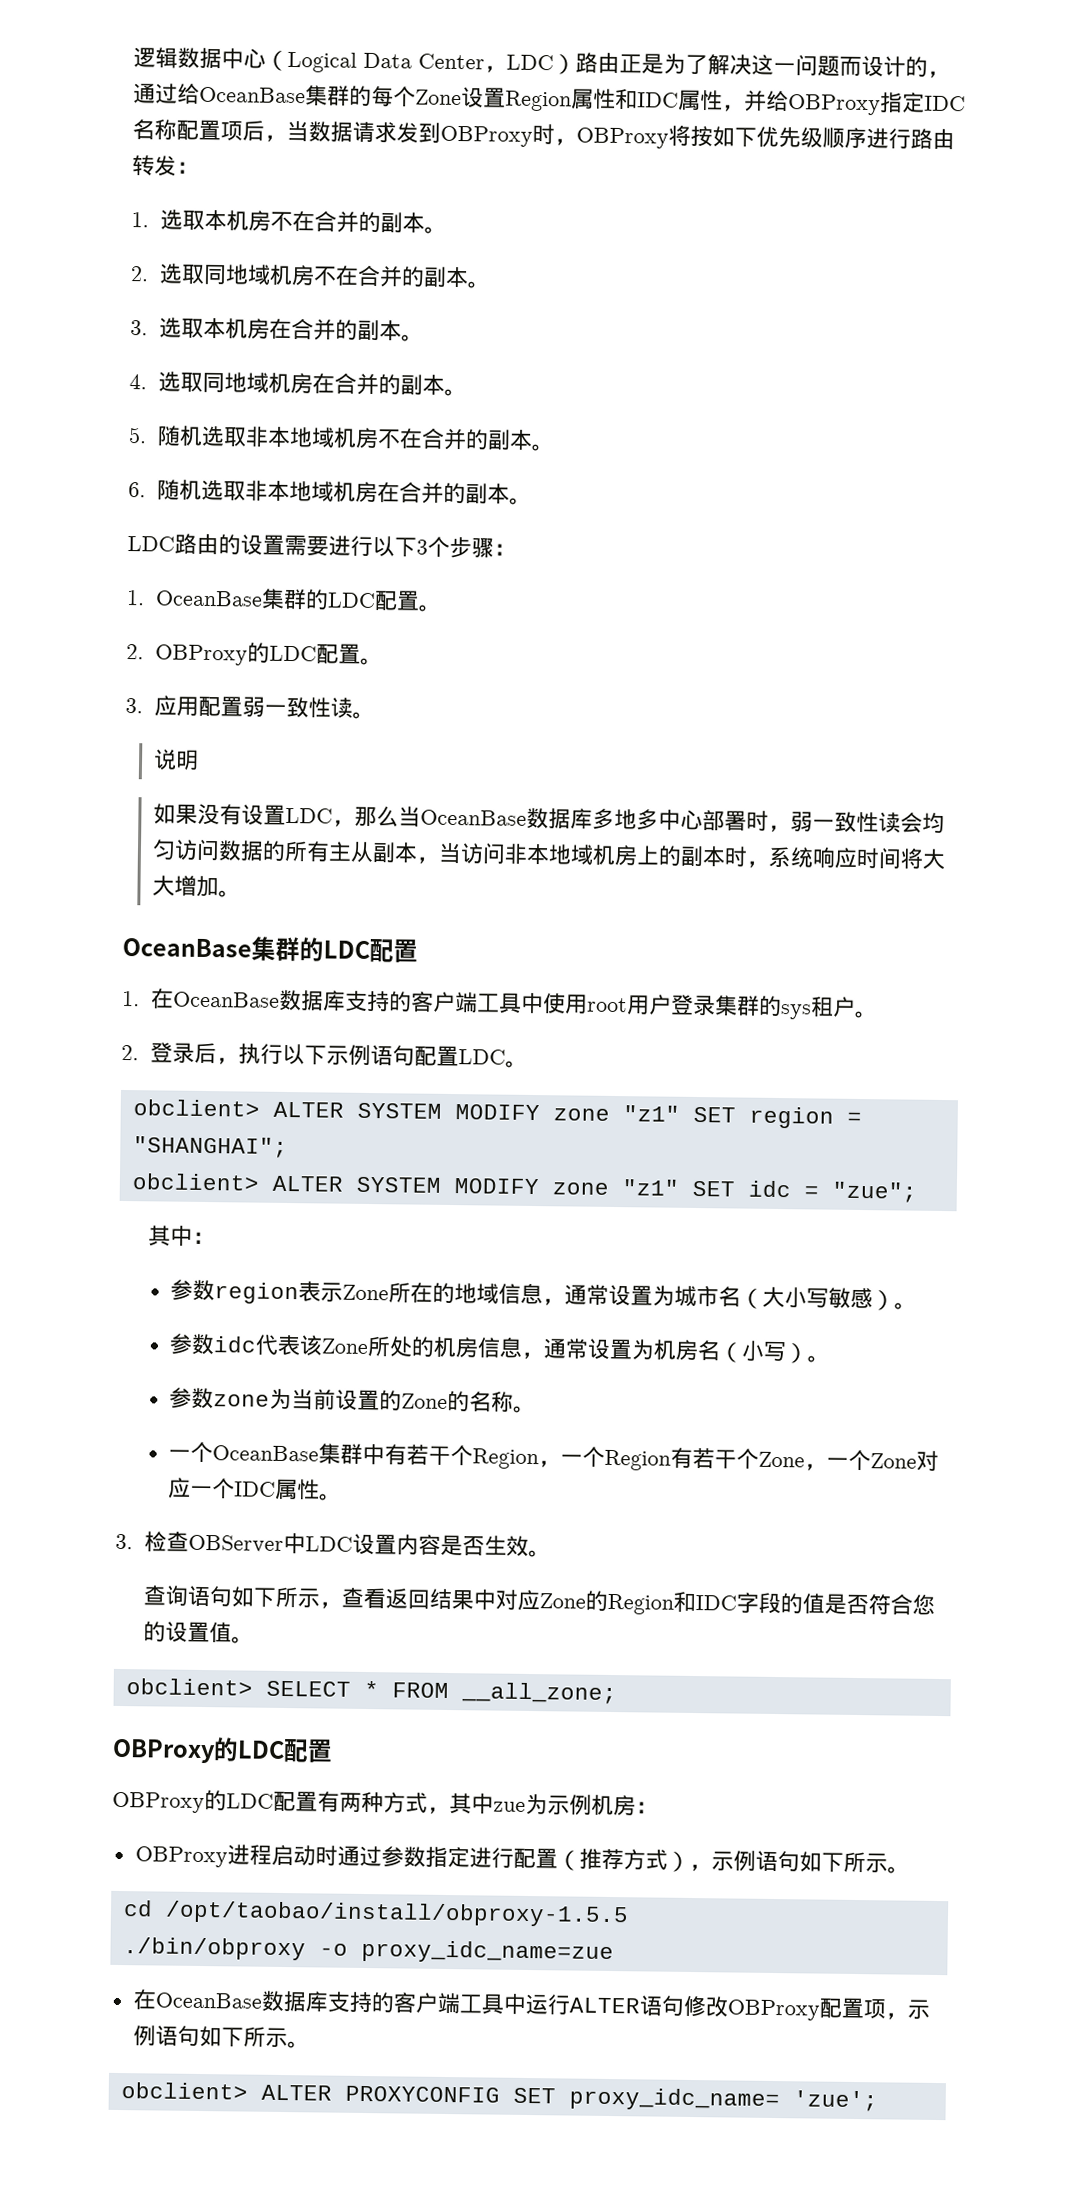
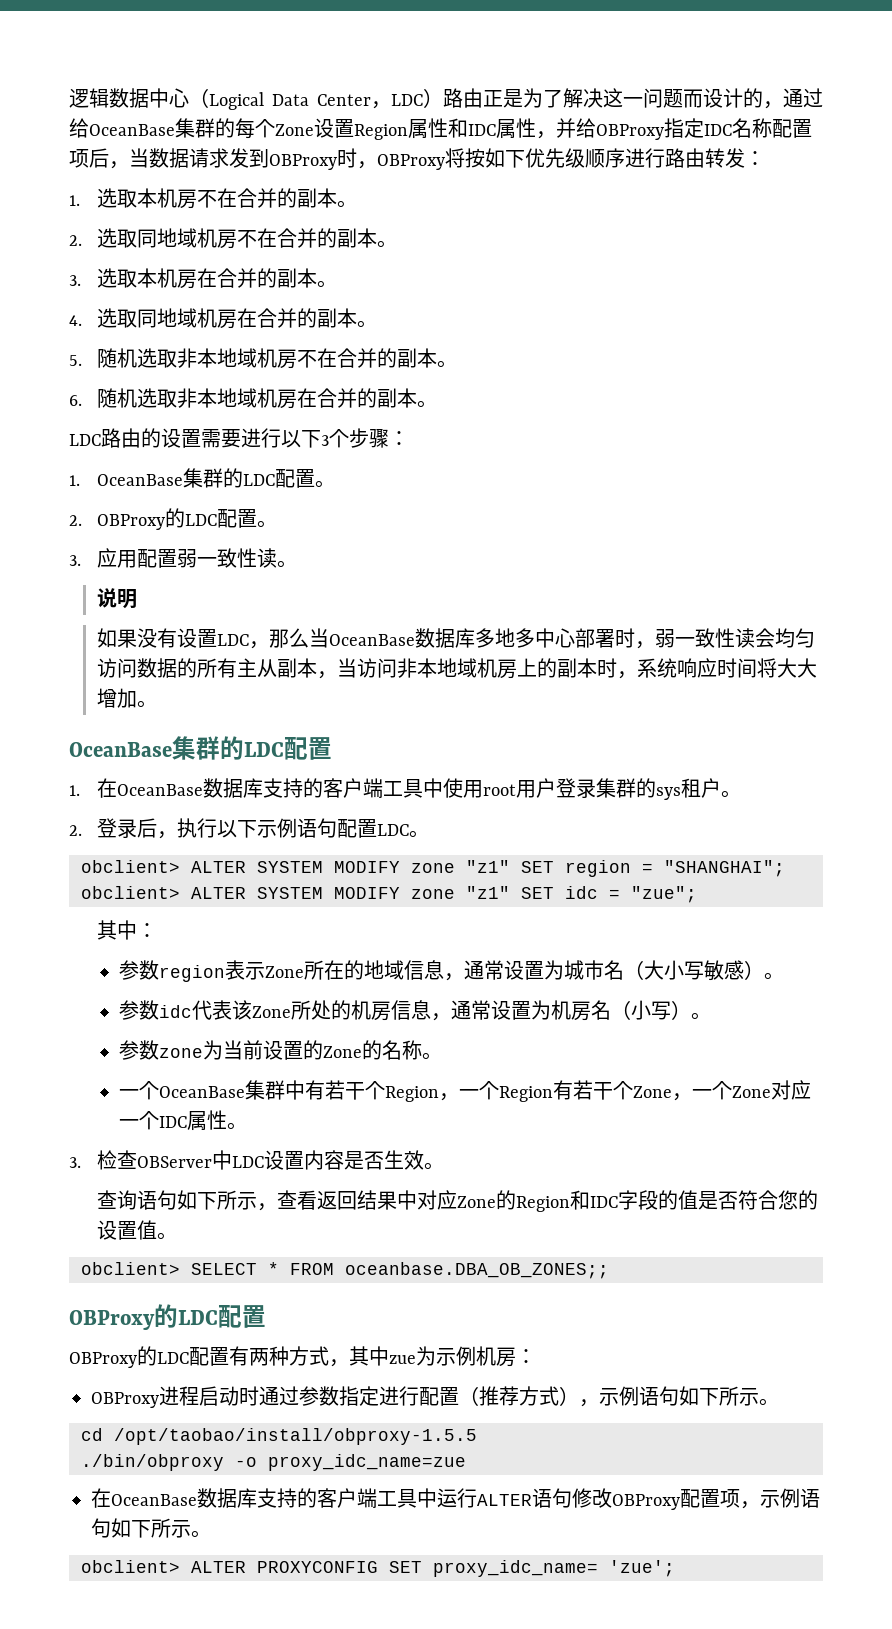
[460,1682,617,1705] __all_zone; -> [345,1262,609,1279] oceanbase.DBA_OB_ZONES;;

